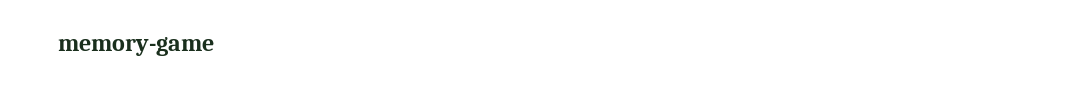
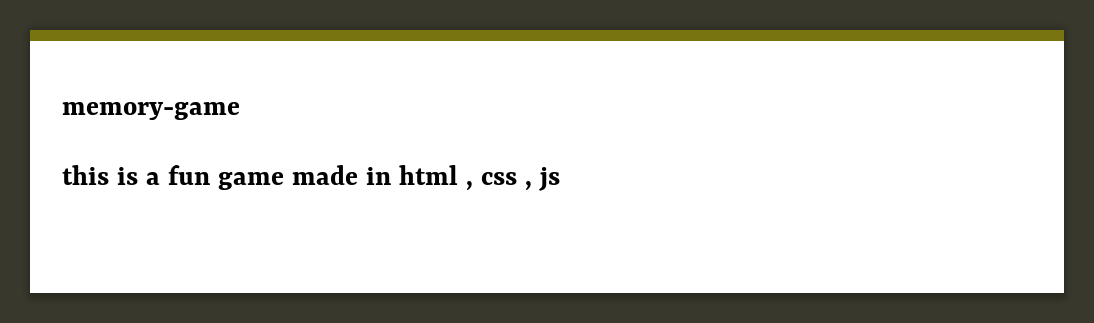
(214, 46) none -> [62,165,560,191] // this is a fun game made in html , css , js

